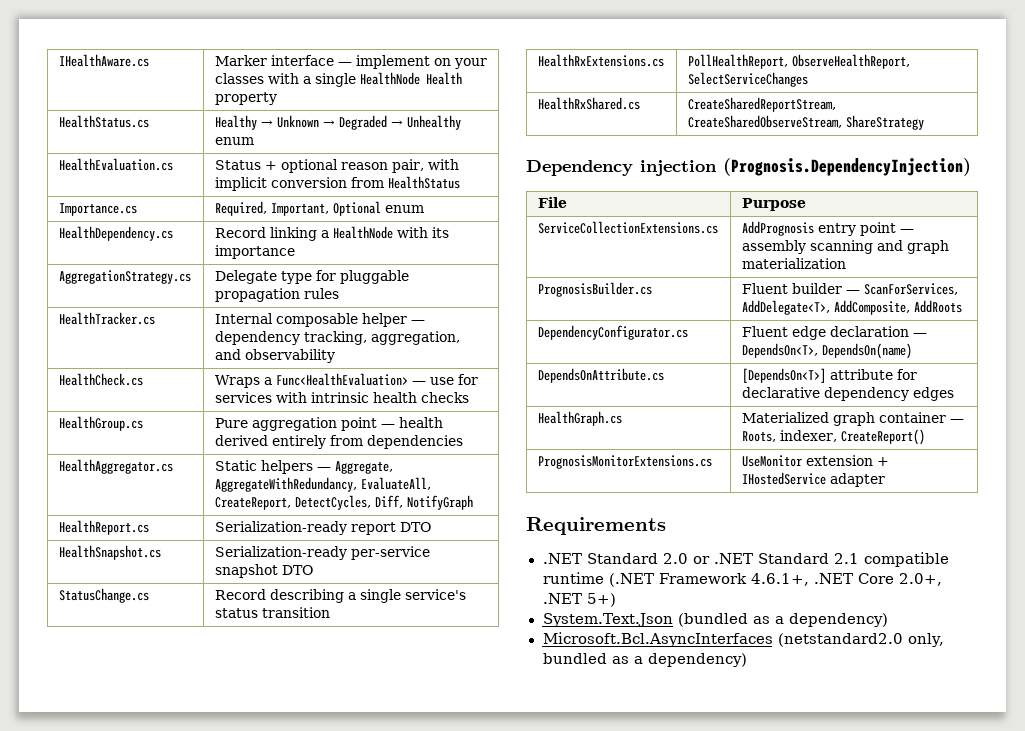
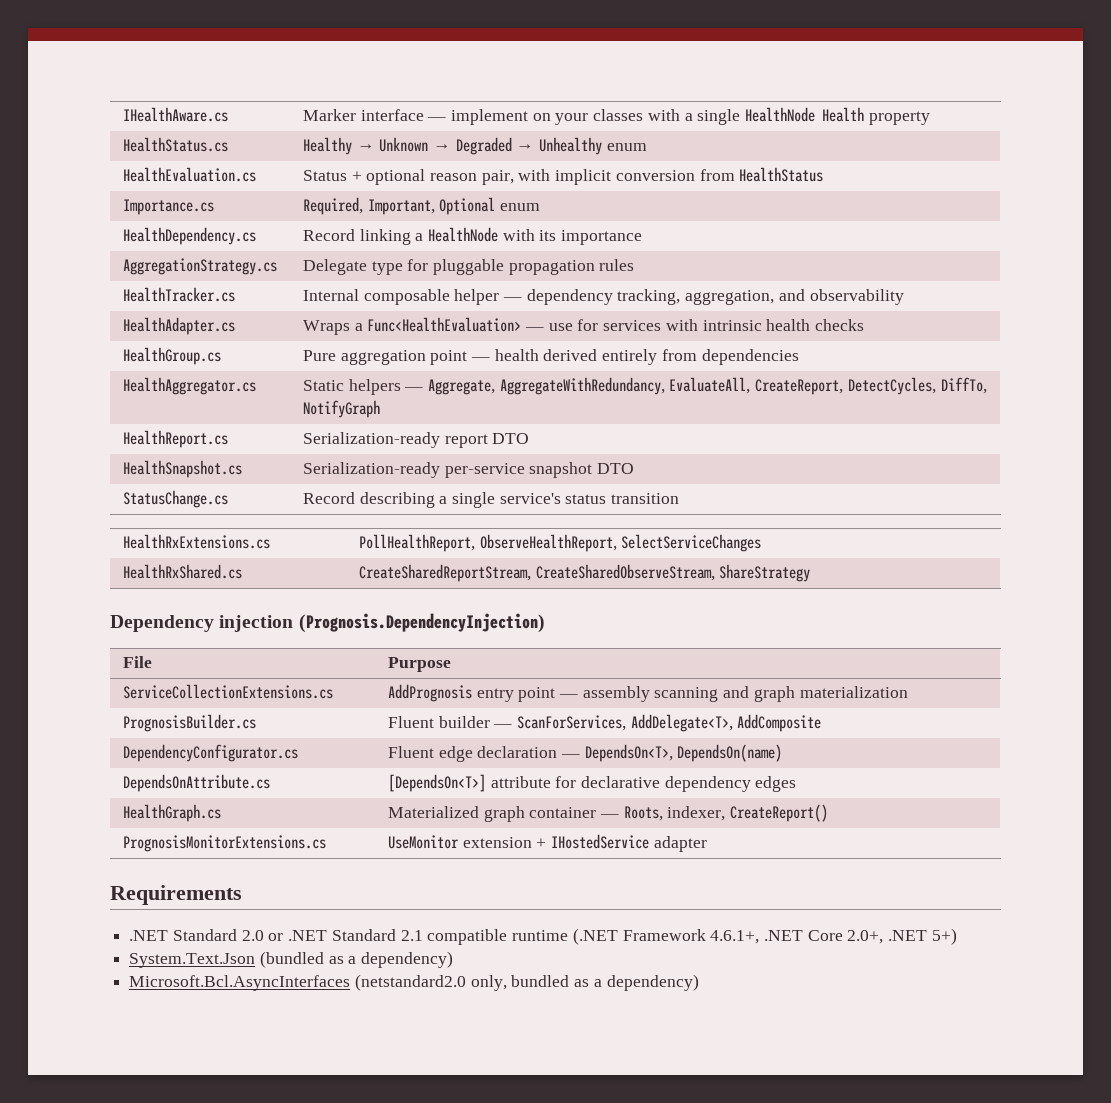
[58,373,143,386] HealthCheck.cs -> [122,317,235,335] HealthAdapter.cs
[374,495,403,508] Diff, -> [940,377,987,394] DiffTo,
[833,300,962,315] AddComposite, AddRoots -> [737,714,822,732] AddComposite

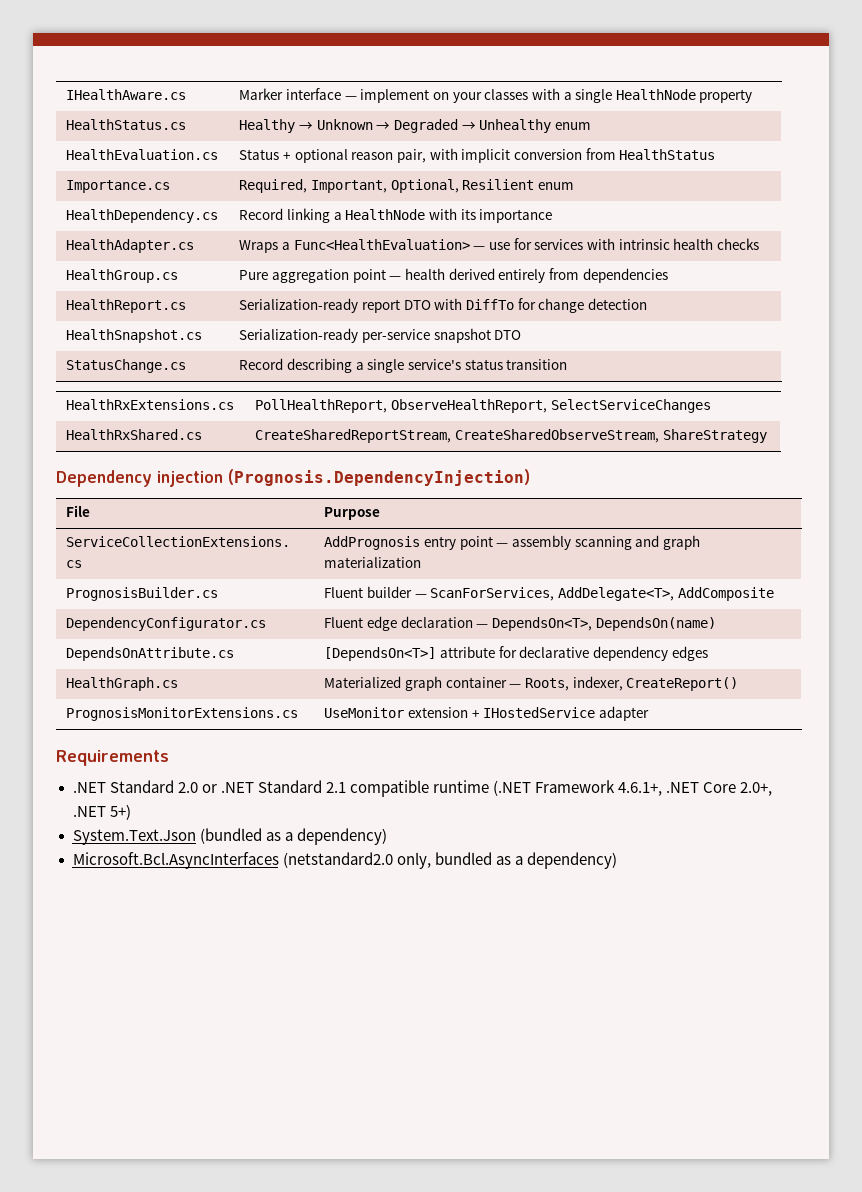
[822,107,865,122] Health -> (696, 94) none
[439,197,496,215] Optional -> [390,179,535,193] Optional, Resilient
[122,258,277,275] [302,259,635,275] [122,287,235,302] [302,289,904,305] // AggregationStrategy.cs | Delegate type for pluggable propagation rules // HealthTracker.cs | Internal composable helper — dependency tracking, aggregation, and observability -> (553, 216) none
[122,377,256,395] [302,377,987,395] [302,400,380,418] // HealthAggregator.cs | Static helpers — Aggregate, AggregateWithRedundancy, EvaluateAll, CreateReport, DetectCycles, DiffTo, NotifyGraph -> (668, 275) none
(530, 438) none -> [434,298,647,313] with DiffTo for change detection

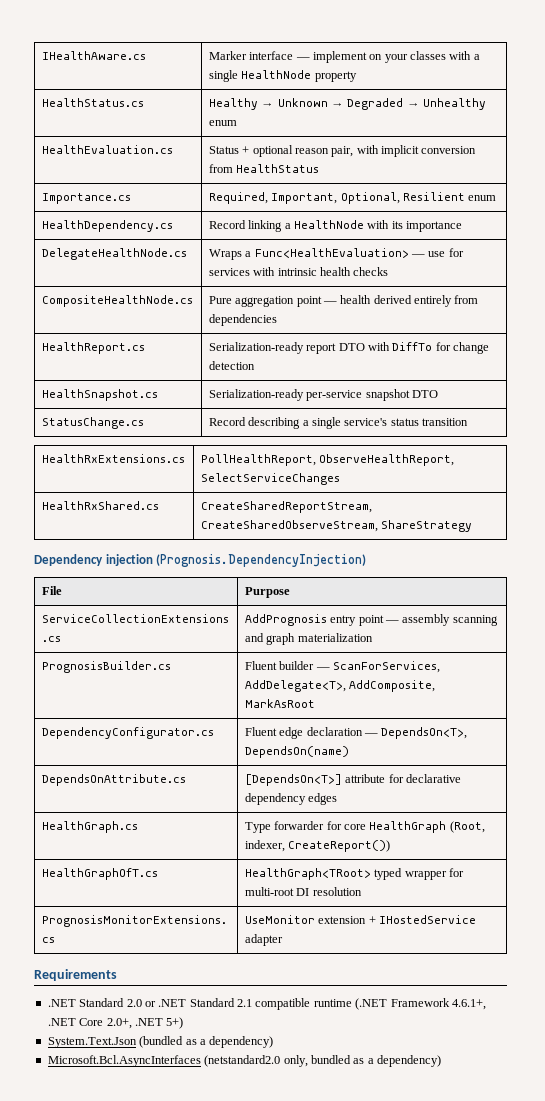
[66,239,195,253] HealthAdapter.cs -> [41,248,187,260] DelegateHealthNode.cs
[66,269,179,283] HealthGroup.cs -> [41,295,193,307] CompositeHealthNode.cs
[677,587,774,601] AddComposite -> [349,680,436,692] [244,699,315,708] AddComposite, MarkAsRoot
[324,676,739,691] Materialized graph container — Roots, indexer, CreateReport() -> [244,821,485,833] [244,840,391,852] [41,868,158,880] [244,868,464,880] [244,887,362,896] Type forwarder for core HealthGraph (Root, indexer, CreateReport()) // HealthGraphOfT.cs | HealthGraph<TRoot> typed wrapper for multi-root DI resolution

